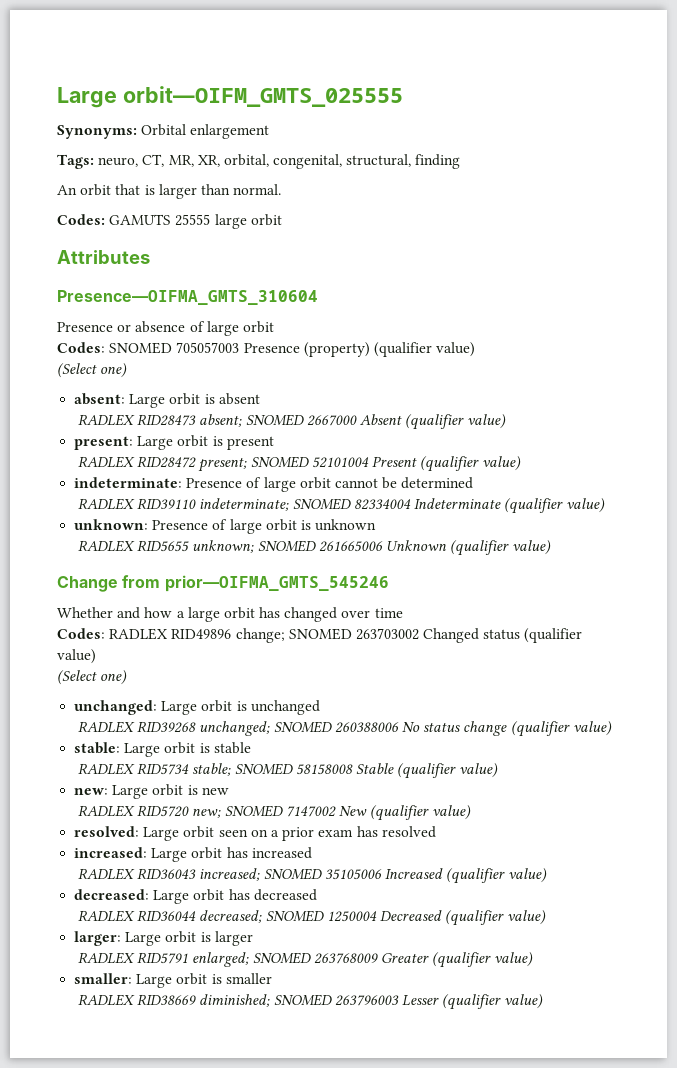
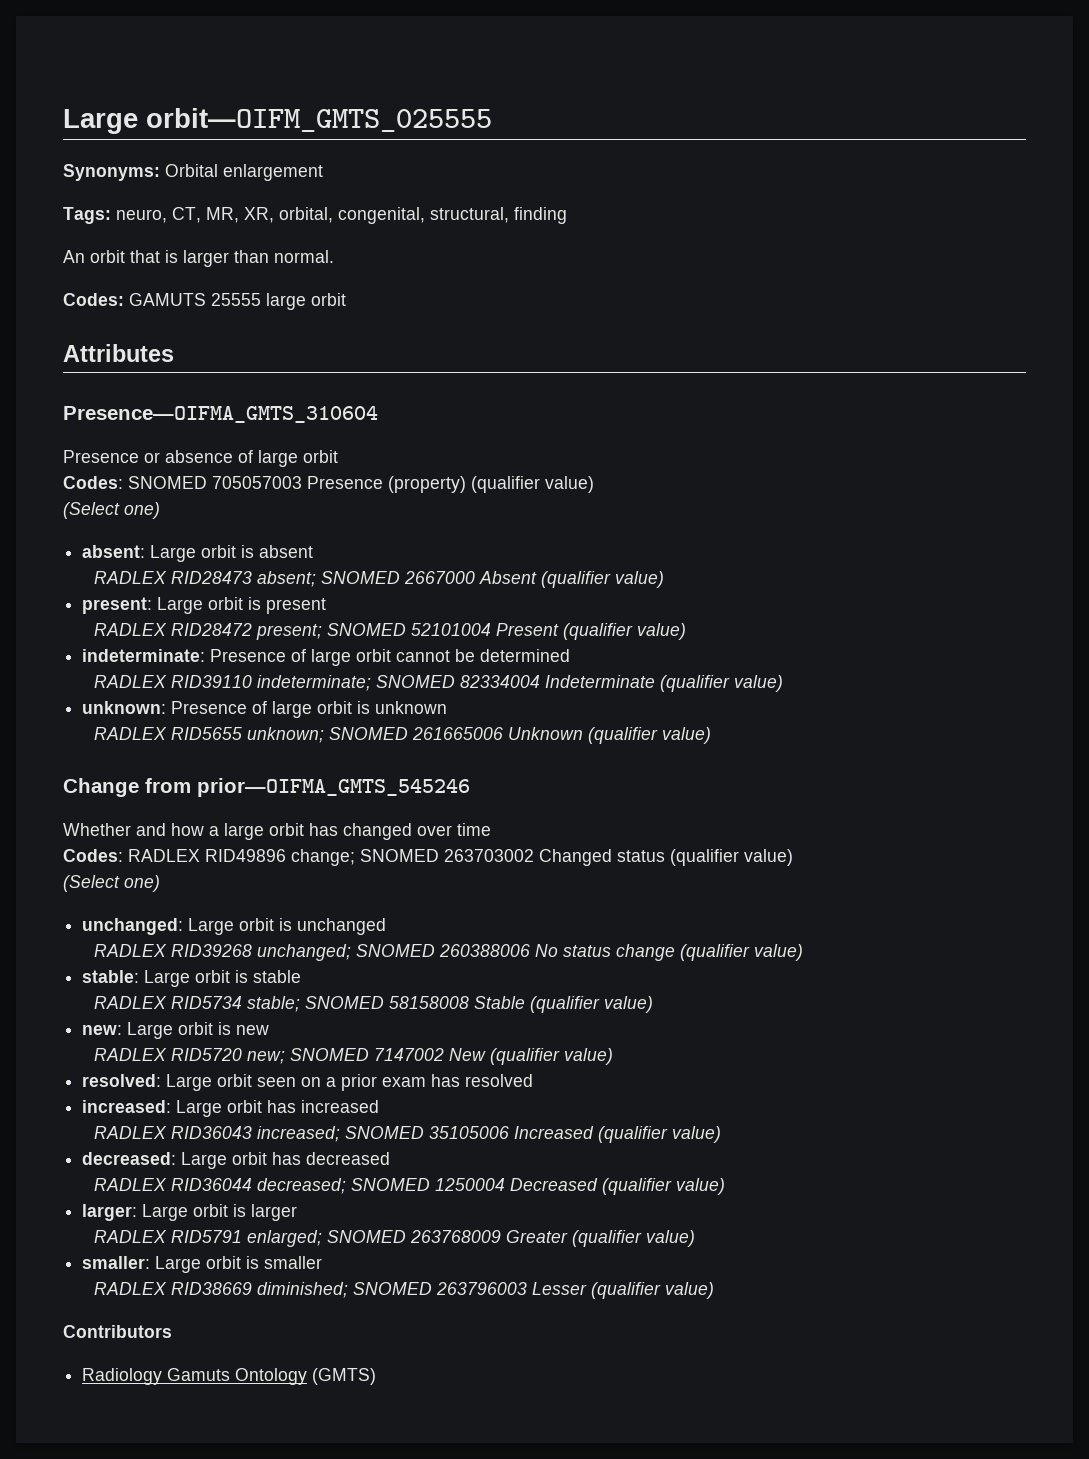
(544, 1001) none -> [63,1325,172,1338] [82,1368,377,1385] // Contributors // Radiology Gamuts Ontology (GMTS)

